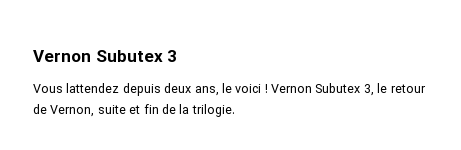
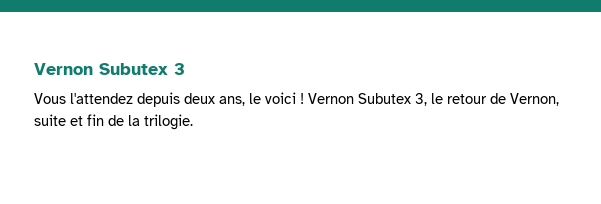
[66,83,120,93] lattendez -> [70,93,133,104] l'attendez

